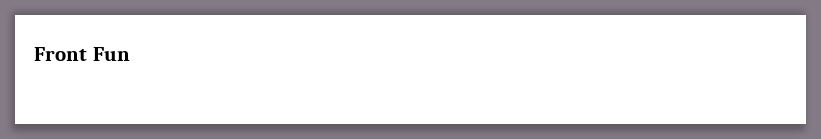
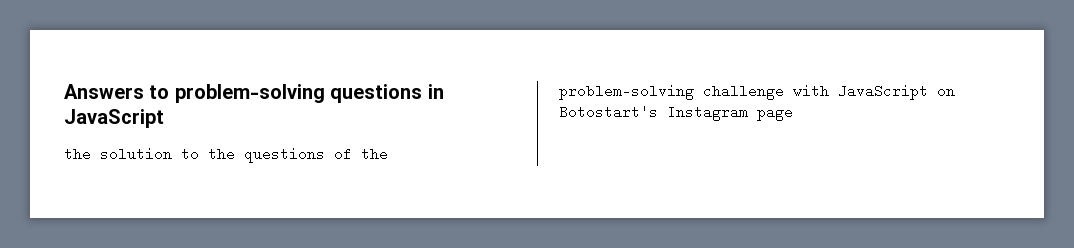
[34,47,130,61] Front Fun -> [64,84,444,103] [64,109,164,128] [64,147,388,163] [559,84,955,100] [559,105,793,121] Answers to problem-solving questions in JavaScript // the solution to the questions of the problem-solving challenge with JavaScript on Botostart's Instagram page

